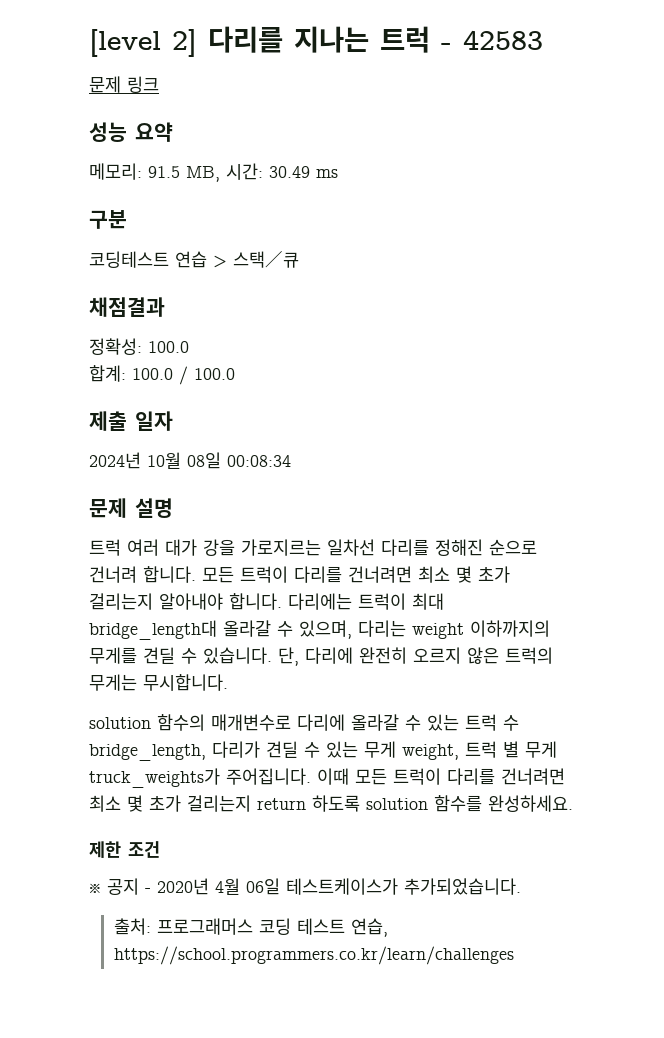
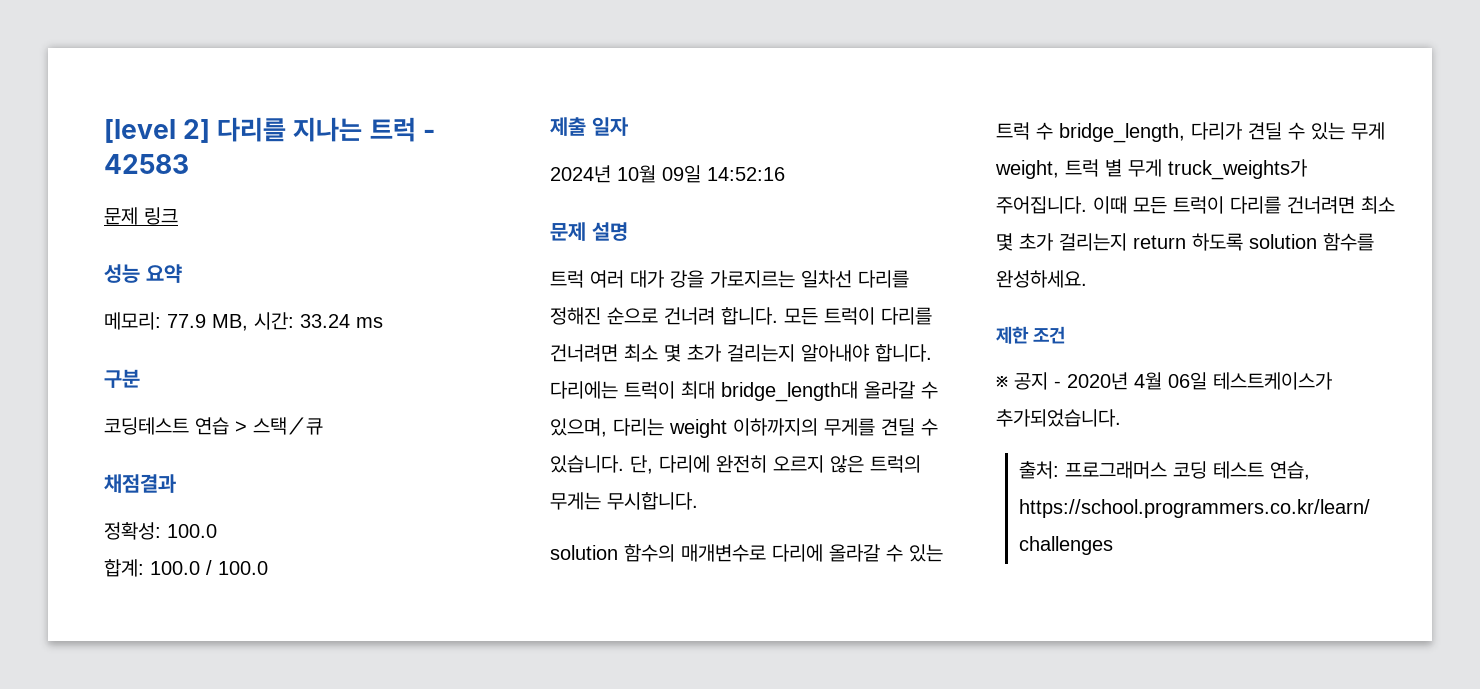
[148,166,180,178] 91.5 -> [167,314,206,328] 77.9
[269,166,310,178] 30.49 -> [300,314,350,328] 33.24
[187,452,291,469] 08일 00:08:34 -> [662,165,785,183] 09일 14:52:16

